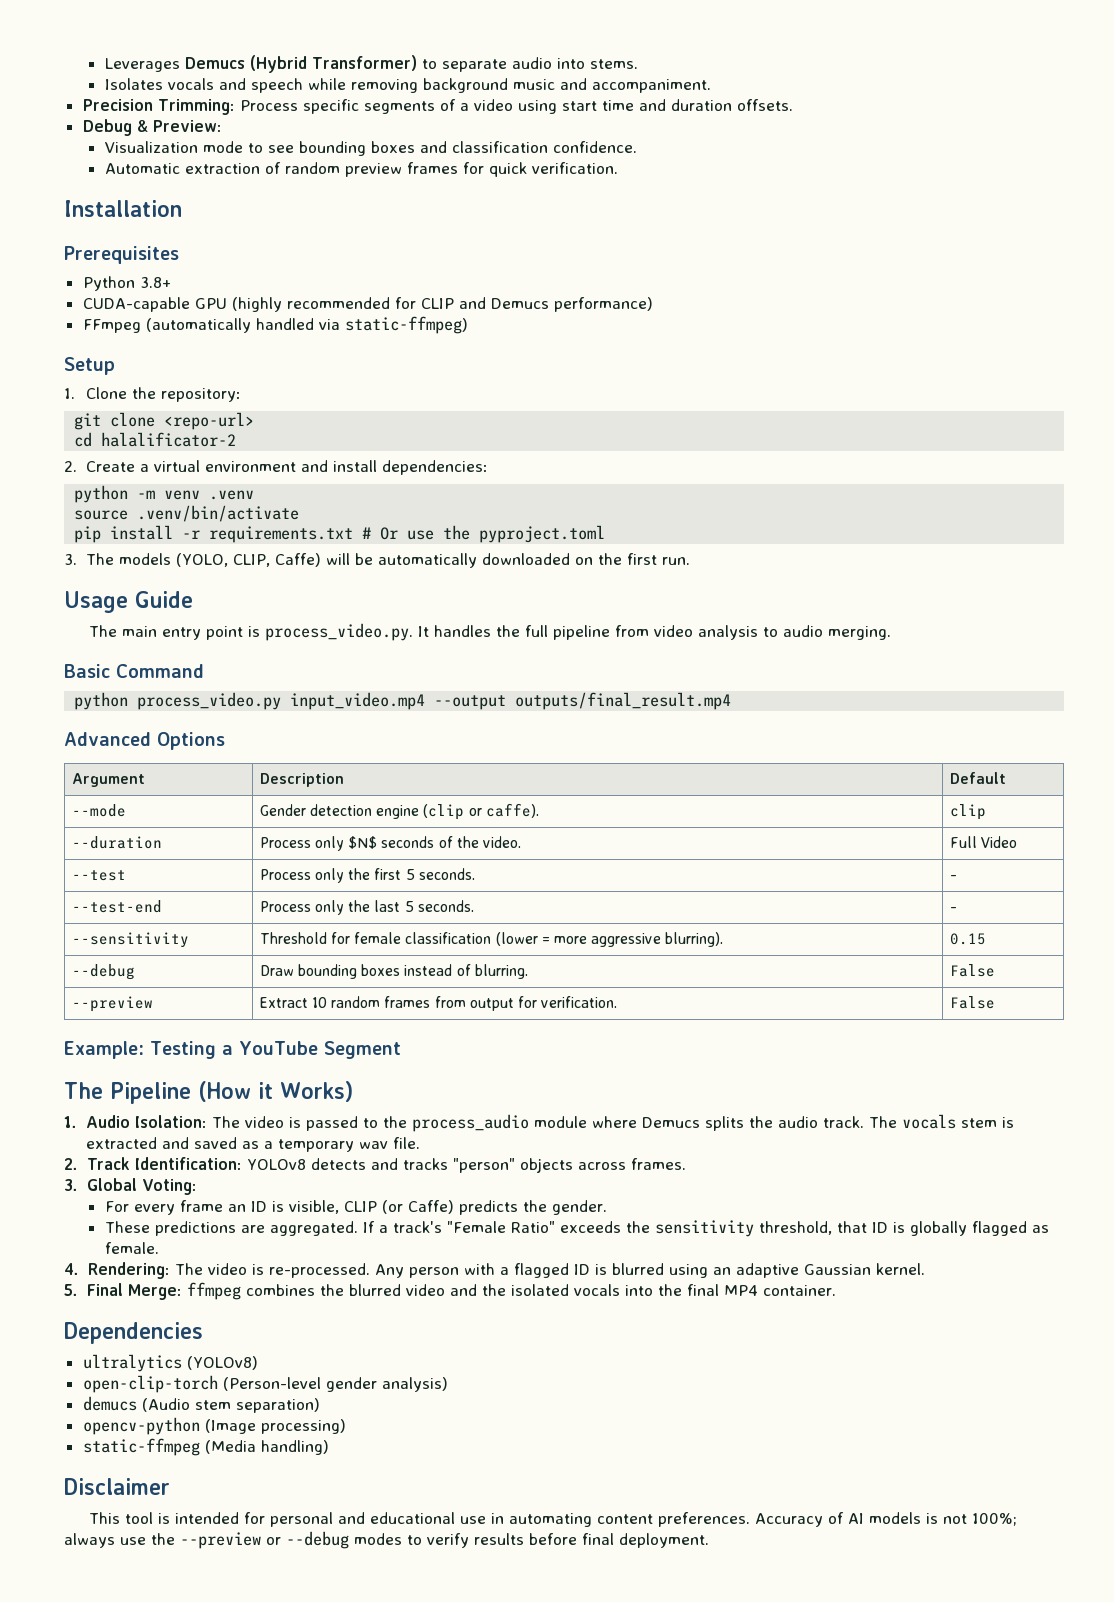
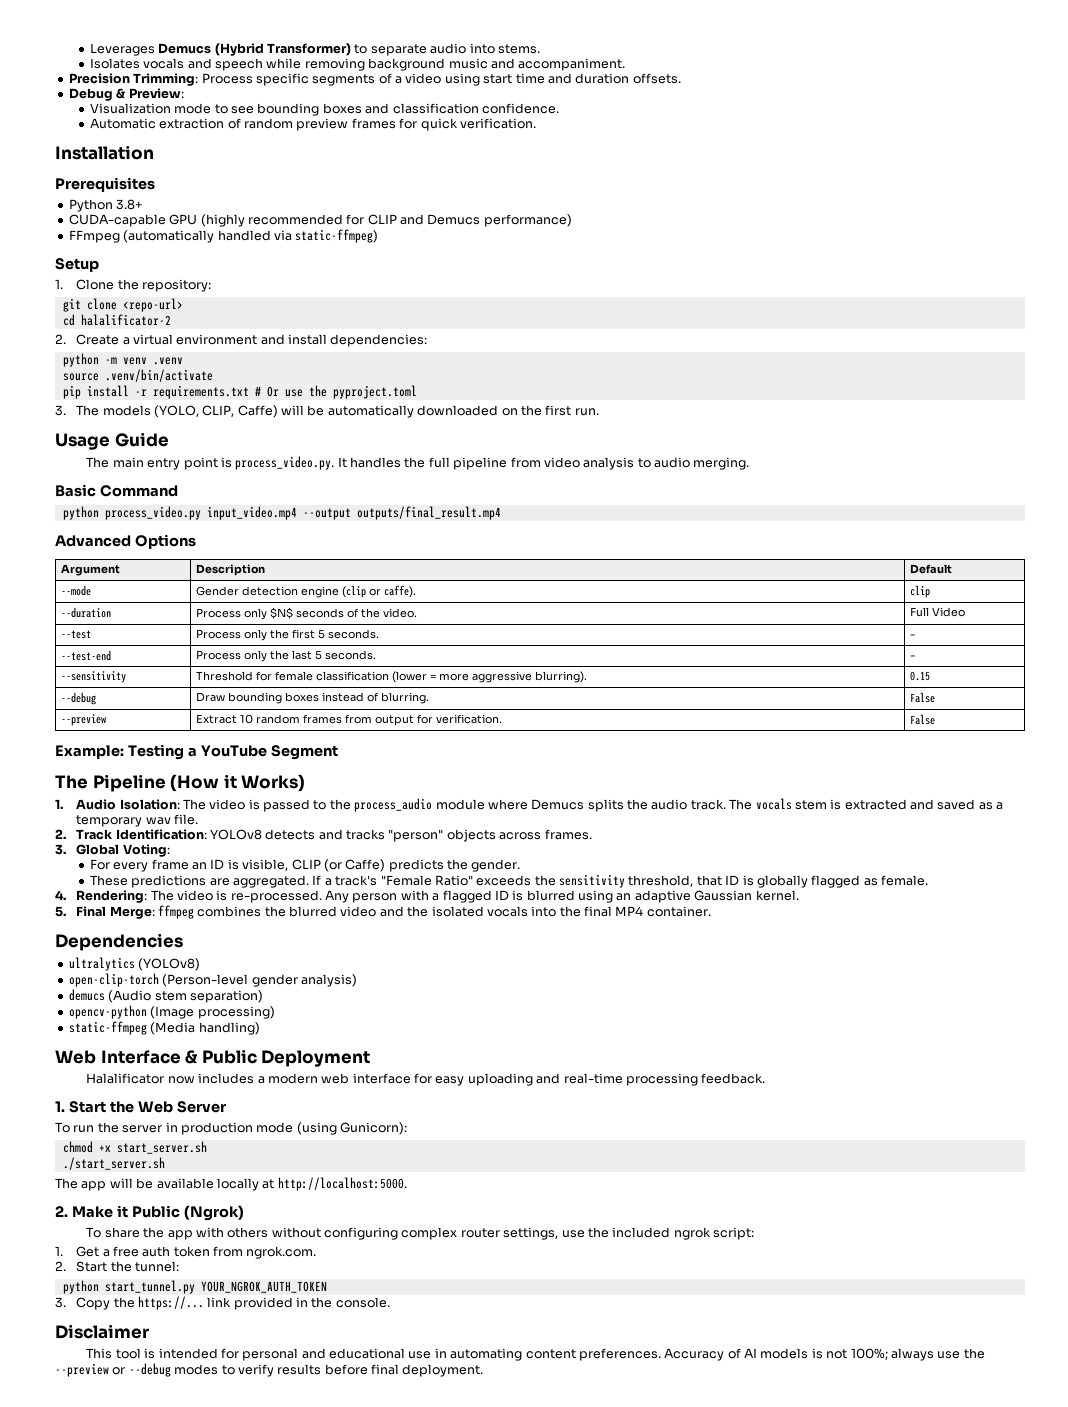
(329, 1447) none -> [55,1049,371,1067] [86,1073,766,1086] [55,1101,226,1113] [55,1122,407,1135] [62,1141,207,1154] [62,1157,165,1170] [55,1177,407,1191] [55,1205,244,1221] [86,1227,754,1240] [55,1246,317,1259] [55,1261,179,1272] [62,1280,327,1294] [55,1296,390,1310] // Web Interface & Public Deployment // Halalificator now includes a modern web interface for easy uploading and real-time processing feedback. // 1. Start the Web Server // To run the server in production mode (using Gunicorn): // chmod +x start_server.sh // ./start_server.sh // The app will be available locally at http://localhost:5000. // 2. Make it Public (Ngrok) // To share the app with others without configuring complex router settings, use the included ngrok script: // 1. Get a free auth token from ngrok.com. // 2. Start the tunnel: // python start_tunnel.py YOUR_NGROK_AUTH_TOKEN // 3. Copy the https://... link provided in the console.

